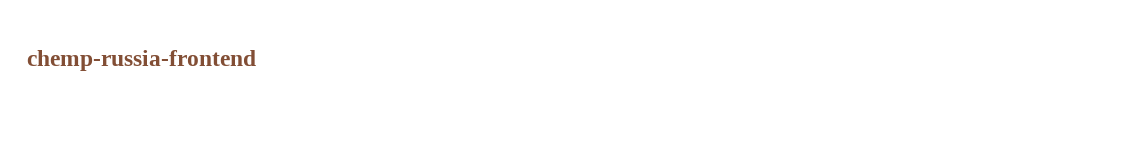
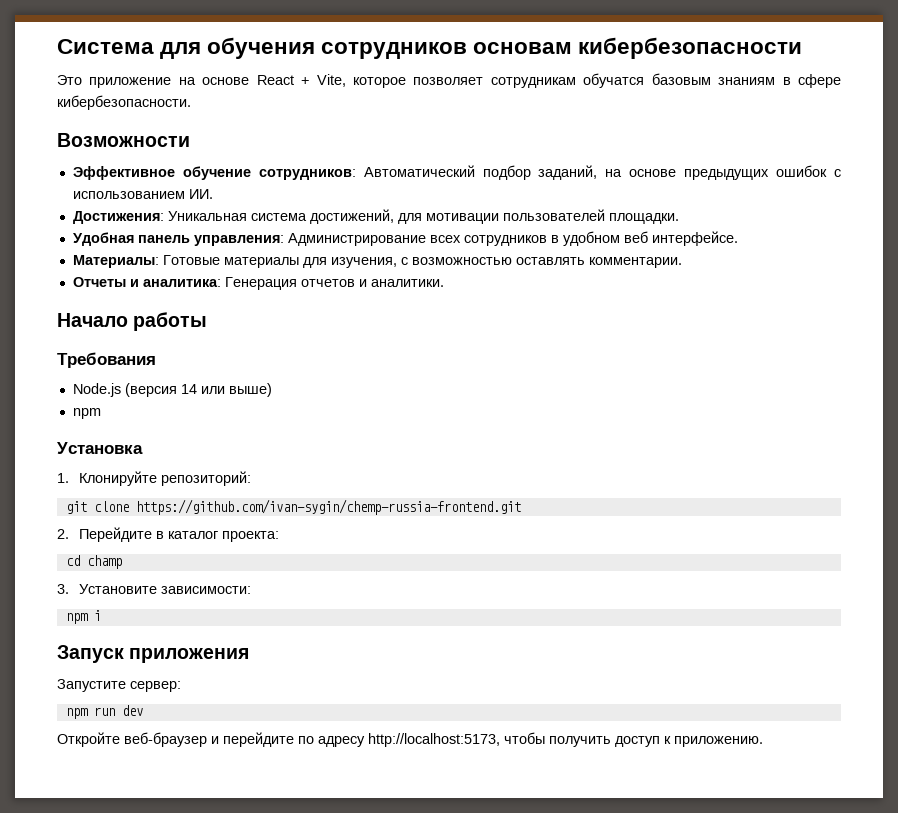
[27,50,256,71] chemp-russia-frontend -> [57,37,803,59] [57,73,842,88] [57,95,191,110] [57,133,190,147] [72,165,841,180] [72,189,213,199] [72,209,679,224] [72,231,738,246] [72,255,682,268] [72,277,444,290] [57,312,208,331] [57,352,156,368] [72,383,272,397] [72,408,101,419] [57,442,143,454] [57,471,251,486] [65,499,521,515] [57,527,279,542] [65,555,122,569] [57,584,251,594] [65,610,101,624] [57,645,250,663] [57,679,181,692] [65,705,143,719] [57,732,763,747] Система для обучения сотрудников основам кибербезопасности // Это приложение на основе React + Vite, которое позволяет сотрудникам обучатся базовым знаниям в сфере кибербезопасности. // Возможности // Эффективное обучение сотрудников: Автоматический подбор заданий, на основе предыдущих ошибок с использованием ИИ. // Достижения: Уникальная система достижений, для мотивации пользователей площадки. // Удобная панель управления: Администрирование всех сотрудников в удобном веб интерфейсе. // Материалы: Готовые материалы для изучения, с возможностью оставлять комментарии. // Отчеты и аналитика: Генерация отчетов и аналитики. // Начало работы // Требования // Node.js (версия 14 или выше) // npm // Установка // 1. Клонируйте репозиторий: // git clone https://github.com/ivan-sygin/chemp-russia-frontend.git // 2. Перейдите в каталог проекта: // cd champ // 3. Установите зависимости: // npm i // Запуск приложения // Запустите сервер: // npm run dev // Откройте веб-браузер и перейдите по адресу http://localhost:5173, чтобы получить доступ к приложению.

